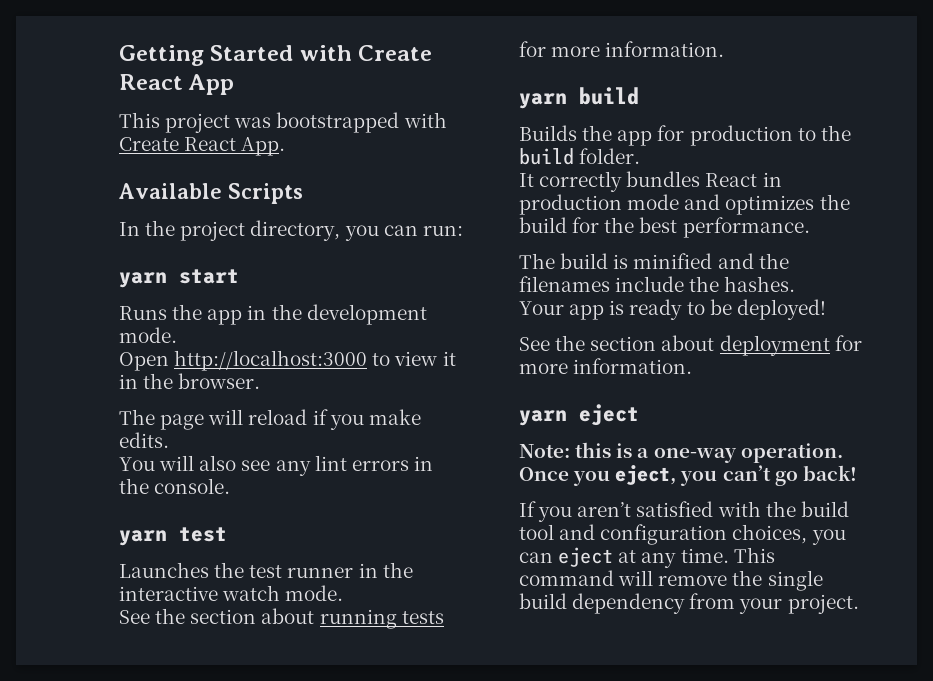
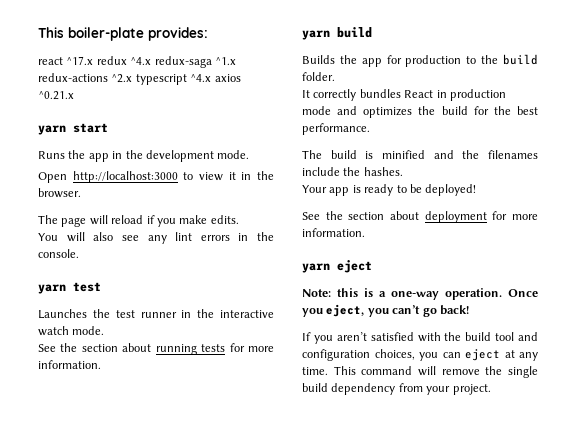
[119,45,433,66] [119,74,235,95] [119,112,447,133] [119,137,286,156] [119,183,303,204] [119,220,463,241] Getting Started with Create React App // This project was bootstrapped with Create React App. // Available Scripts // In the project directory, you can run: -> [38,27,208,41] [38,56,236,68] [38,73,241,85] [38,91,74,100] This boiler-plate provides: // react ^17.x redux ^4.x redux-saga ^1.x redux-actions ^2.x typescript ^4.x axios ^0.21.x

